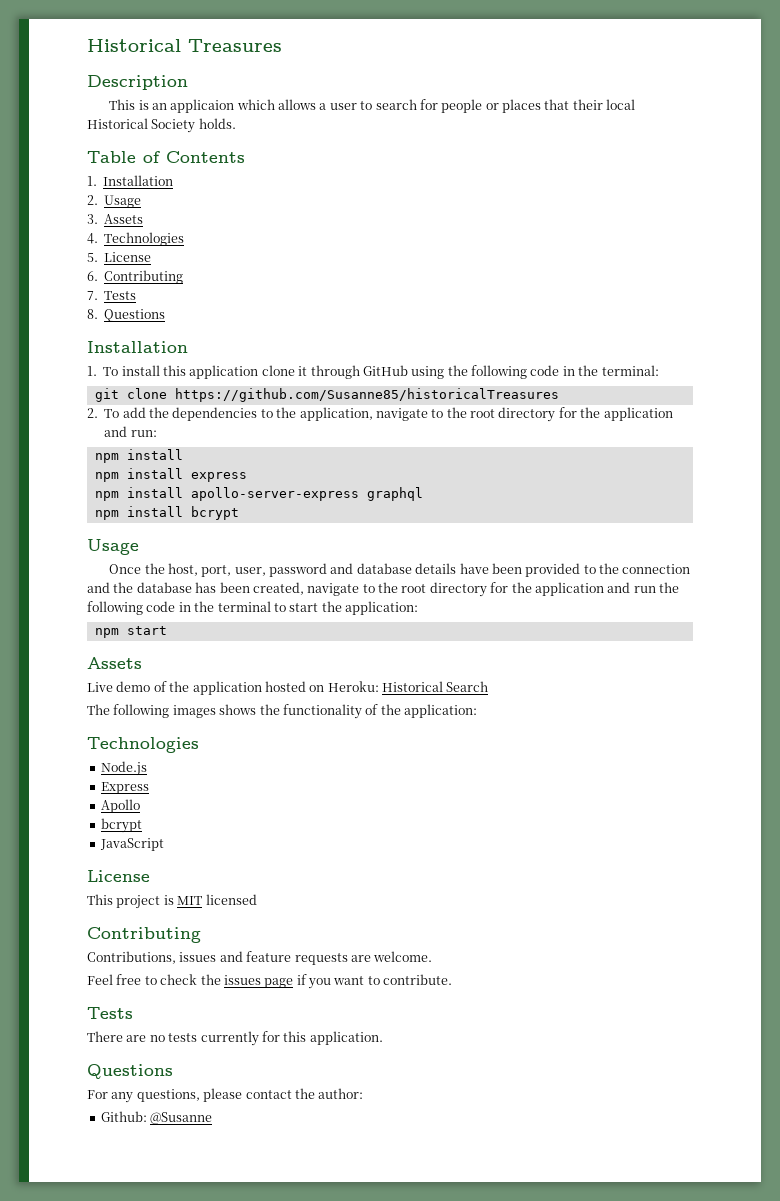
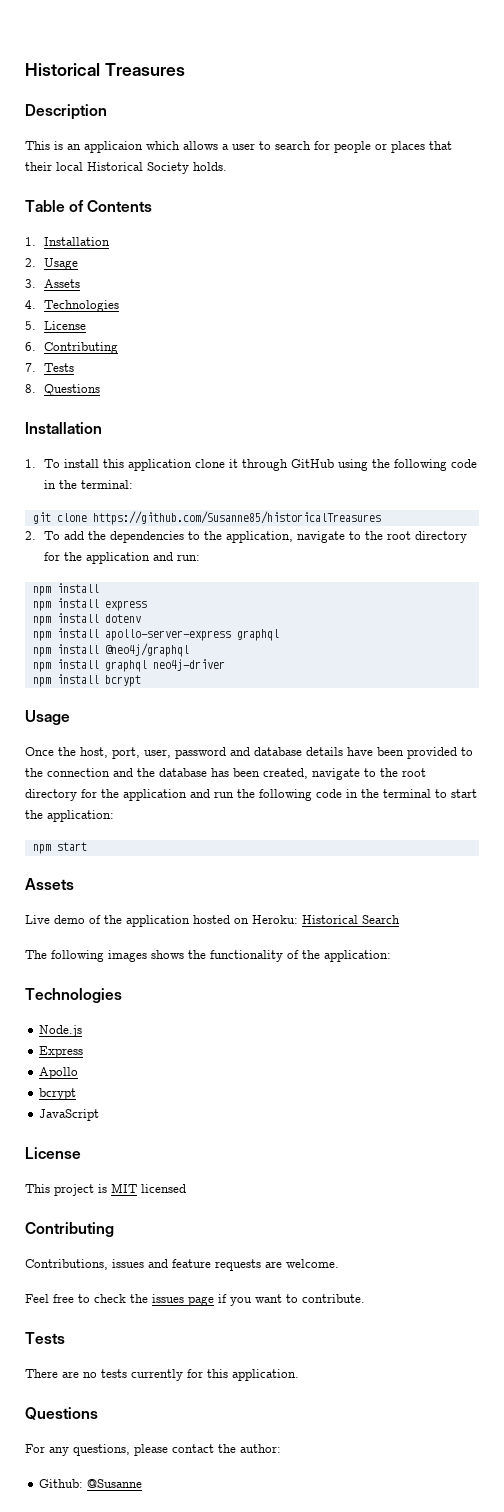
(247, 477) none -> [32,613,141,626] // npm install dotenv
(423, 494) none -> [32,643,189,657] [32,659,225,672] // npm install @neo4j/graphql // npm install graphql neo4j-driver

